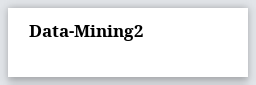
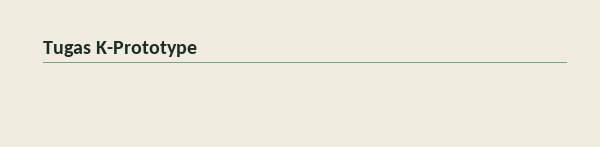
[29,25,144,41] Data-Mining2 -> [43,41,198,57] Tugas K-Prototype

